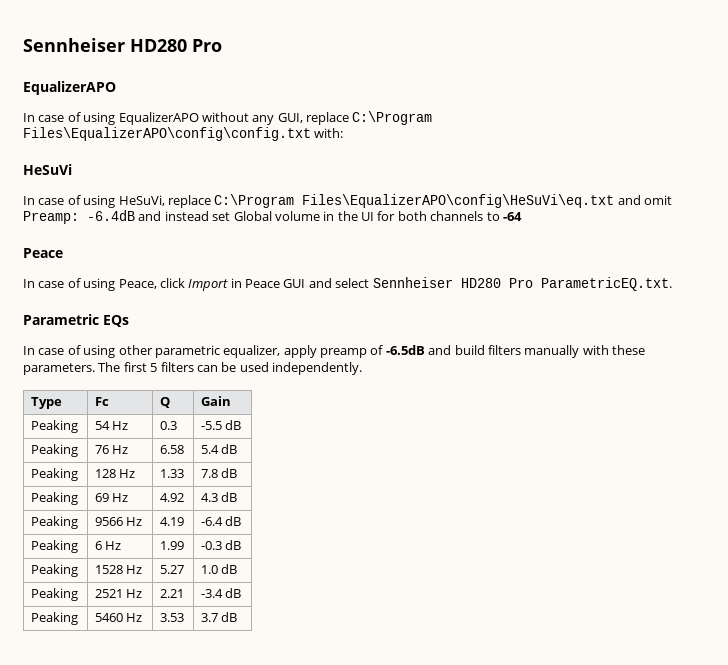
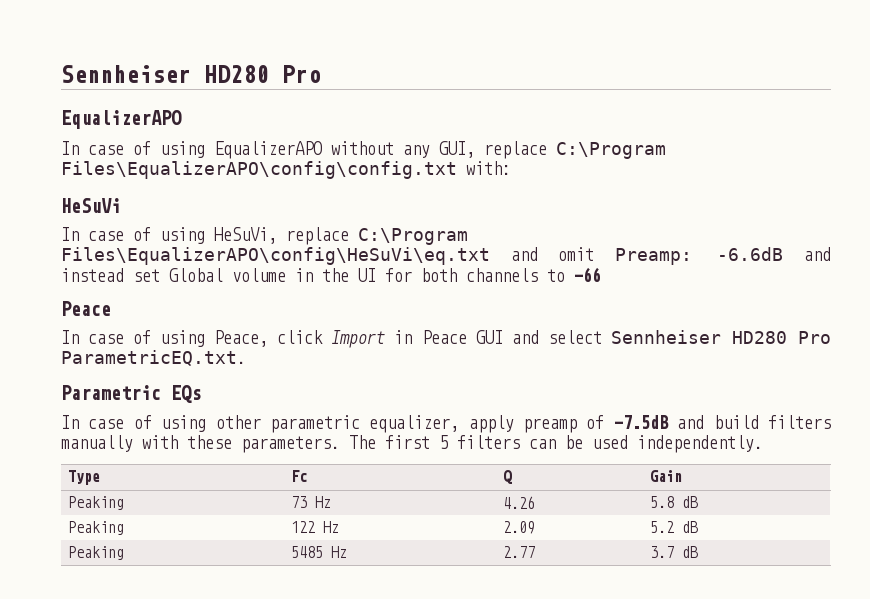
[87,210,135,221] -6.4dB -> [717,247,784,261] -6.6dB
[502,212,522,221] -64 -> [574,267,601,282] -66
[385,345,425,355] -6.5dB -> [613,415,669,429] -7.5dB
[95,421,129,430] [160,421,178,430] [201,420,242,430] [31,444,79,457] [95,445,129,454] [160,445,185,454] [201,444,238,454] [31,468,79,481] [95,469,136,478] [160,469,185,478] [201,468,238,478] [31,492,79,505] [95,493,129,502] [160,493,185,502] [201,492,238,502] [31,516,79,529] [95,517,143,526] [160,517,185,526] [201,516,242,526] [31,540,79,553] [95,541,122,550] [160,541,185,550] [201,540,242,550] [31,564,79,577] [95,565,143,574] [160,565,185,574] [201,564,238,574] [31,588,79,601] [95,589,143,598] [160,589,185,598] [201,588,242,598] [31,612,79,625] [95,613,143,622] [160,613,185,622] 54 Hz | 0.3 | -5.5 dB // Peaking | 76 Hz | 6.58 | 5.4 dB // Peaking | 128 Hz | 1.33 | 7.8 dB // Peaking | 69 Hz | 4.92 | 4.3 dB // Peaking | 9566 Hz | 4.19 | -6.4 dB // Peaking | 6 Hz | 1.99 | -0.3 dB // Peaking | 1528 Hz | 5.27 | 1.0 dB // Peaking | 2521 Hz | 2.21 | -3.4 dB // Peaking | 5460 Hz | 3.53 -> [290,496,331,508] [502,496,535,509] [649,496,698,508] [67,521,124,535] [290,521,339,533] [502,521,535,534] [649,521,698,533] [67,546,124,560] [290,546,347,558] [502,546,535,558] 73 Hz | 4.26 | 5.8 dB // Peaking | 122 Hz | 2.09 | 5.2 dB // Peaking | 5485 Hz | 2.77

